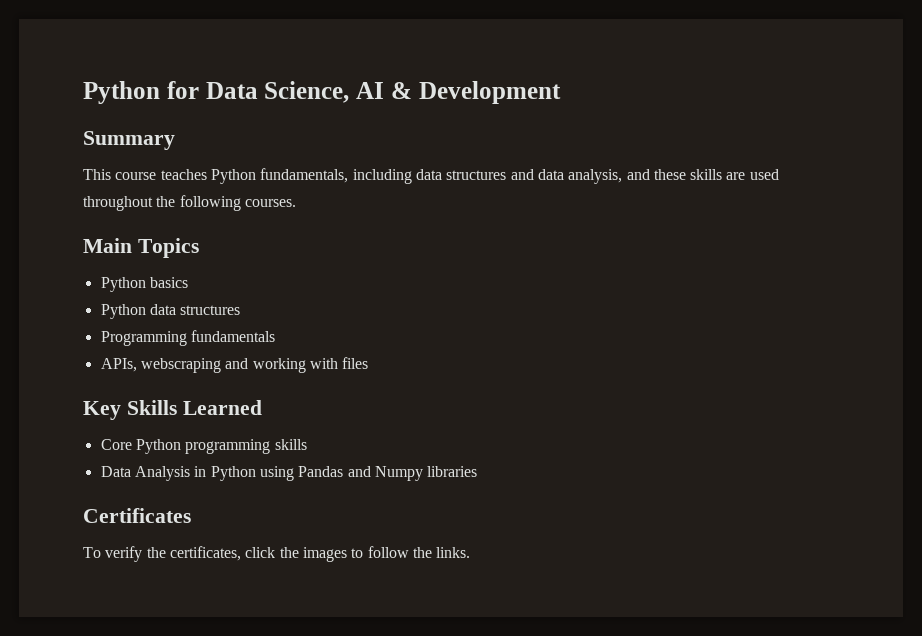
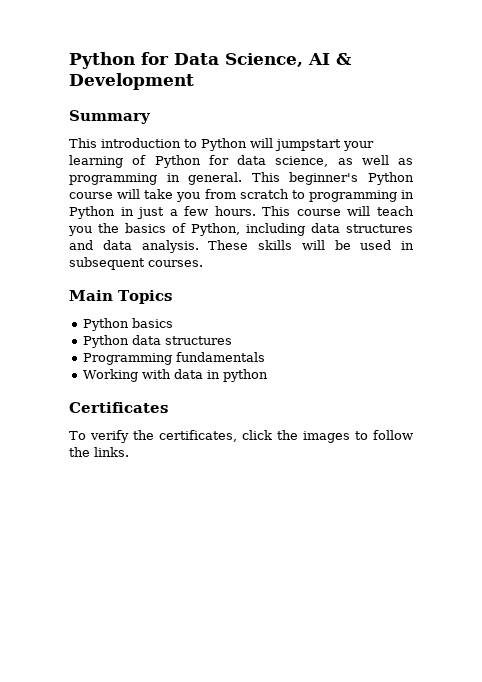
[115,168,349,184] course teaches Python fundamentals, -> [101,138,374,151] [69,155,413,168] [69,172,414,185] [69,189,414,202] [69,206,414,219] [68,223,240,236] introduction to Python will jumpstart your learning of Python for data science, as well as programming in general. This beginner's Python course will take you from scratch to programming in Python in just a few hours. This course will teach you the basics of Python,
[568,169,779,184] [83,195,241,211] analysis, and these skills are used throughout the following -> [141,240,414,253] [69,257,145,270] analysis. These skills will be used in subsequent
[100,357,369,373] [83,400,262,420] [100,439,307,454] [100,466,478,481] APIs, webscraping and working with files // Key Skills Learned // Core Python programming skills // Data Analysis in Python using Pandas and Numpy libraries -> [83,369,269,382] Working with data in python

